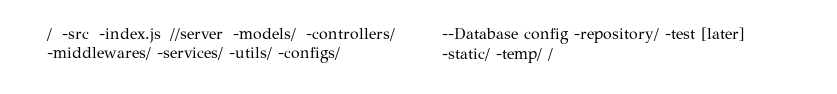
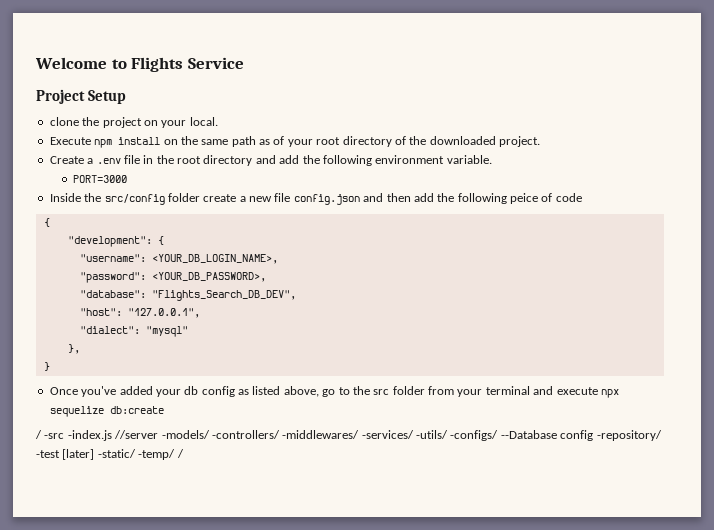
(46, 34) none -> [35,57,244,72] [36,89,127,104] [49,117,218,128] [49,136,540,148] [49,155,492,166] [73,175,128,183] [49,193,582,205] [43,218,50,227] [67,236,164,247] [79,254,278,264] [79,272,266,283] [79,290,296,301] [79,308,200,318] [79,326,188,337] [67,344,80,354] [43,362,50,371] [49,386,619,398] [49,406,164,417] Welcome to Flights Service // Project Setup // clone the project on your local. // Execute npm install on the same path as of your root directory of the downloaded project. // Create a .env file in the root directory and add the following environment variable. // PORT=3000 // Inside the src/config folder create a new file config.json and then add the following peice of code // { // "development": { // "username": <YOUR_DB_LOGIN_NAME>, // "password": <YOUR_DB_PASSWORD>, // "database": "Flights_Search_DB_DEV", // "host": "127.0.0.1", // "dialect": "mysql" // }, // } // Once you've added your db config as listed above, go to the src folder from your terminal and execute npx sequelize db:create //

